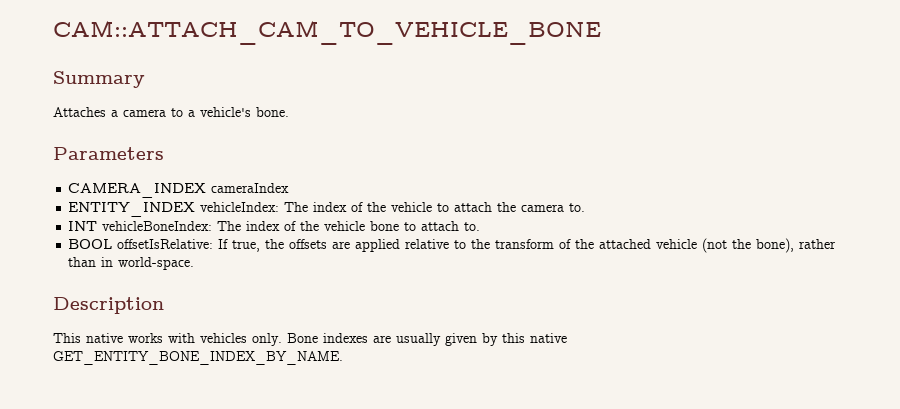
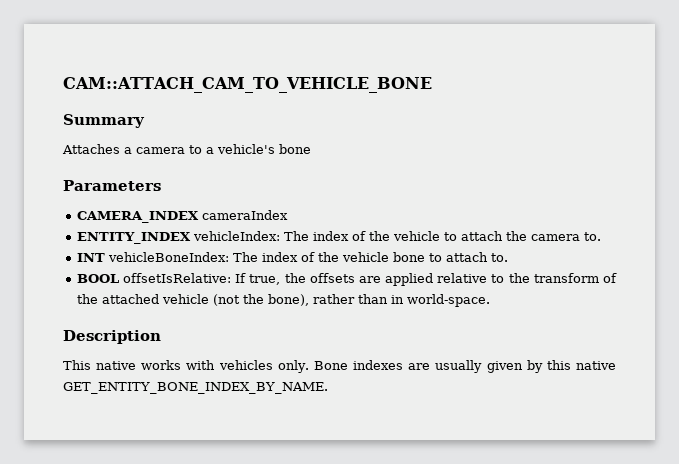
[256,107,289,117] bone. -> [279,144,311,154] bone

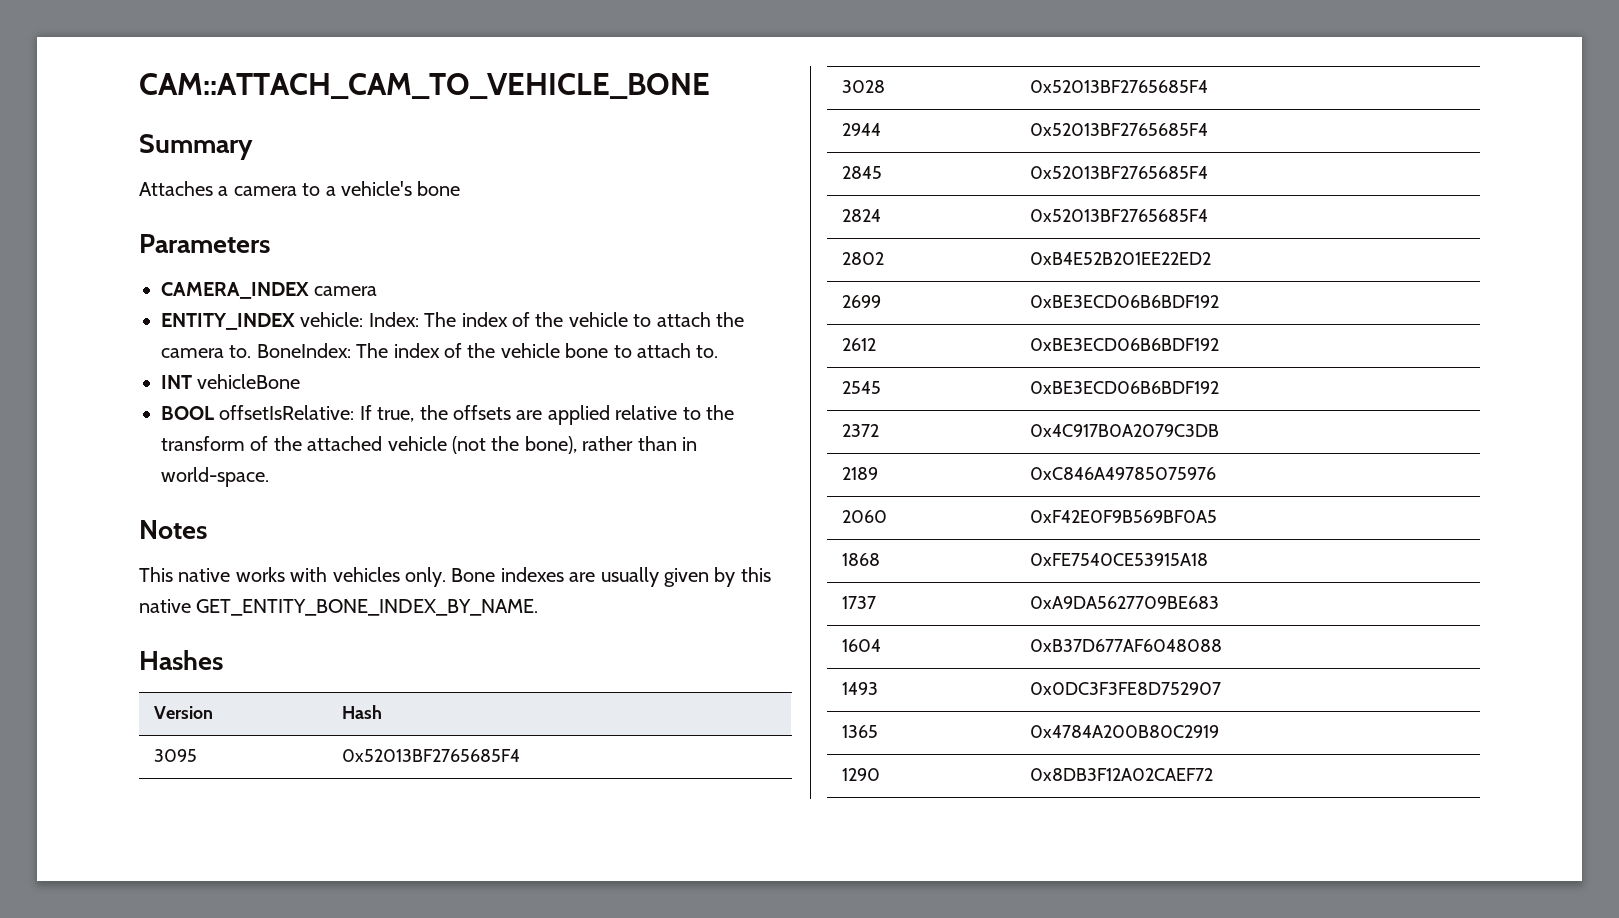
[201,210,288,220] cameraIndex -> [314,286,378,296] camera
[192,231,280,241] vehicleIndex: -> [300,312,419,327] vehicle: Index:
[76,252,229,262] // INT vehicleBoneIndex: -> [256,343,351,358] BoneIndex:
(508, 257) none -> [161,374,301,389] // INT vehicleBone
[63,330,161,344] Description -> [139,520,207,539] Notes
(328, 388) none -> [139,650,223,670] [154,706,214,719] [342,705,383,719] [154,749,198,762] [342,749,521,762] [842,80,886,93] [1030,80,1209,93] [842,123,882,136] [1030,123,1209,136] [842,166,883,179] [1030,166,1209,179] [842,209,882,222] [1030,209,1209,222] [842,252,885,265] [1030,252,1212,265] [842,295,882,308] [1030,295,1220,308] [842,338,877,351] [1030,338,1220,351] [842,381,882,394] [1030,381,1220,394] [842,424,880,437] [1030,424,1220,437] [842,467,879,480] [1030,467,1217,480] [842,510,888,523] [1030,510,1218,523] [842,553,881,566] [1030,553,1209,566] [842,596,877,609] [1030,596,1220,609] [842,639,882,652] [1030,639,1223,652] [842,682,879,695] [1030,682,1222,695] [842,725,879,738] [1030,725,1220,738] [842,768,881,781] [1030,768,1214,781] // Hashes // Version | Hash // 3095 | 0x52013BF2765685F4 // 3028 | 0x52013BF2765685F4 // 2944 | 0x52013BF2765685F4 // 2845 | 0x52013BF2765685F4 // 2824 | 0x52013BF2765685F4 // 2802 | 0xB4E52B201EE22ED2 // 2699 | 0xBE3ECD06B6BDF192 // 2612 | 0xBE3ECD06B6BDF192 // 2545 | 0xBE3ECD06B6BDF192 // 2372 | 0x4C917B0A2079C3DB // 2189 | 0xC846A49785075976 // 2060 | 0xF42E0F9B569BF0A5 // 1868 | 0xFE7540CE53915A18 // 1737 | 0xA9DA5627709BE683 // 1604 | 0xB37D677AF6048088 // 1493 | 0x0DC3F3FE8D752907 // 1365 | 0x4784A200B80C2919 // 1290 | 0x8DB3F12A02CAEF72

